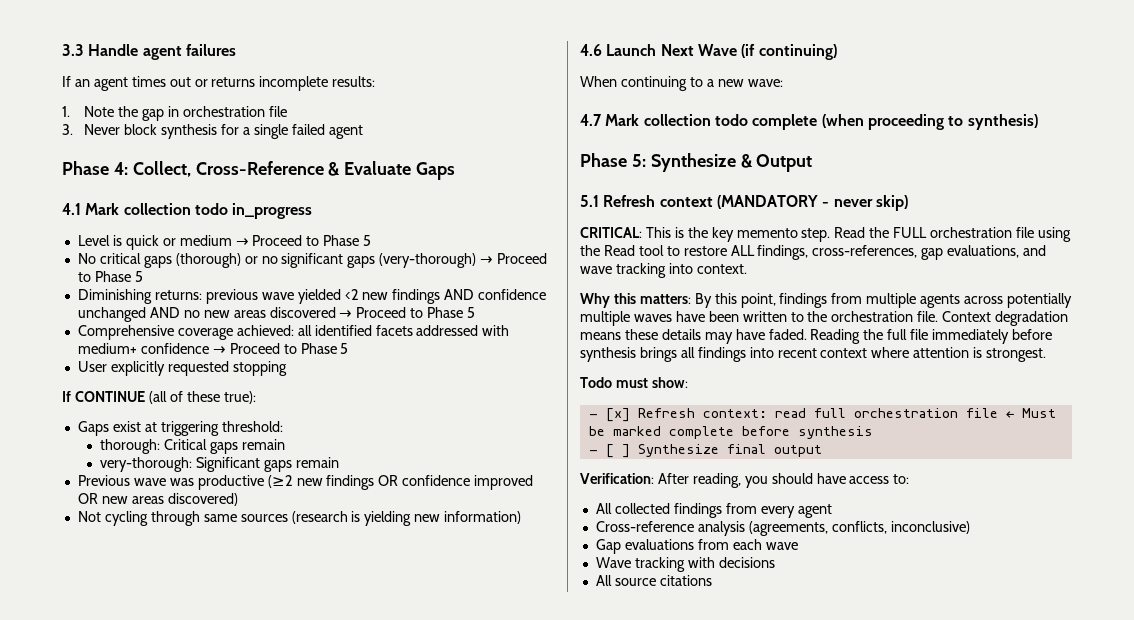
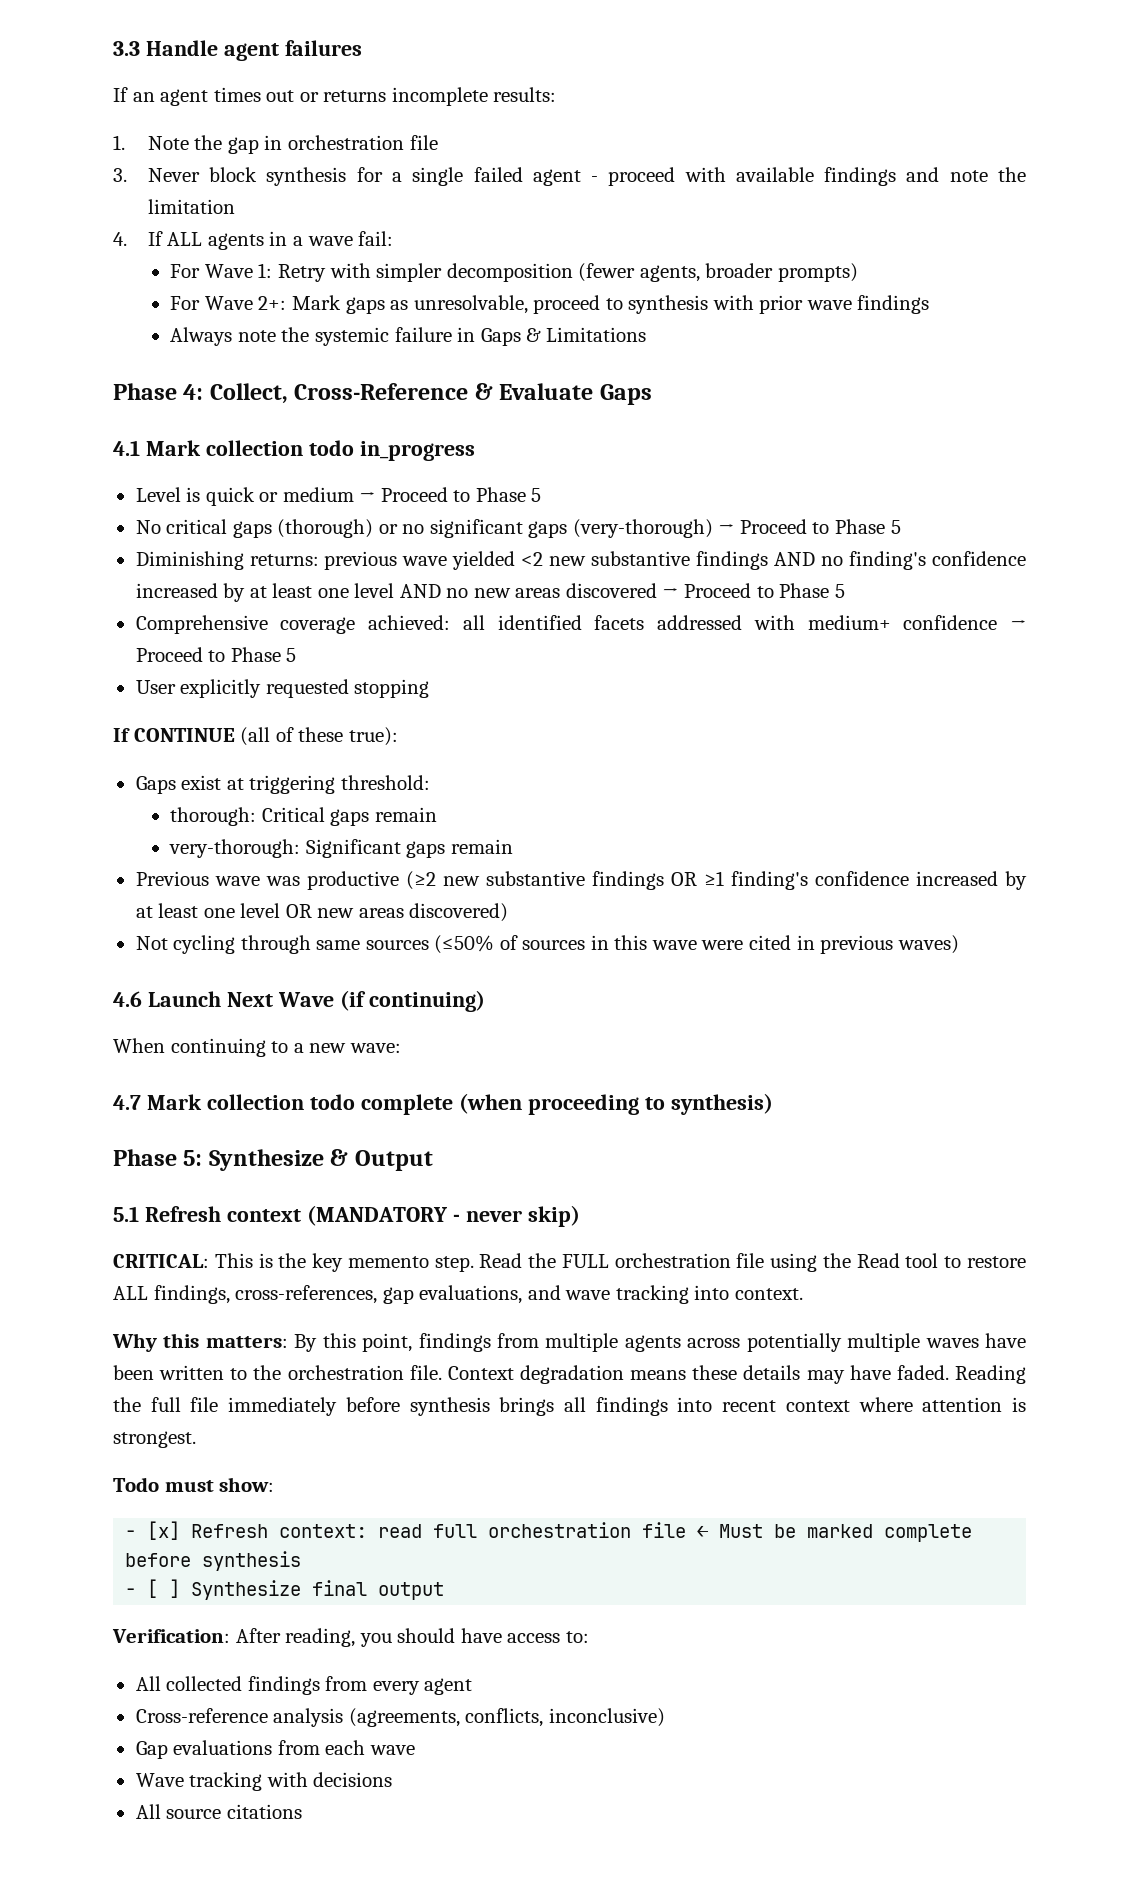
(363, 132) none -> [591,167,1026,186] [147,199,235,214] [113,231,394,250] [170,263,858,282] [170,295,930,314] [170,327,646,346] - proceed with available findings and note the limitation // 4. If ALL agents in a wave fail: // For Wave 1: Retry with simpler decomposition (fewer agents, broader prompts) // For Wave 2+: Mark gaps as unresolvable, proceed to synthesis with prior wave findings // Always note the systemic failure in Gaps & Limitations
(389, 296) none -> [591,551,691,566] substantive
[478,289,547,300] [77,307,146,322] confidence unchanged -> [821,551,1026,570] [135,583,395,602] no finding's confidence increased by at least one level
(323, 482) none -> [485,871,585,886] substantive
[402,475,534,490] confidence improved -> [703,871,1028,890] [135,903,281,918] ≥1 finding's confidence increased by at least one level
[291,511,522,526] (research is yielding new information) -> [434,935,959,954] (≤50% of sources in this wave were cited in previous waves)

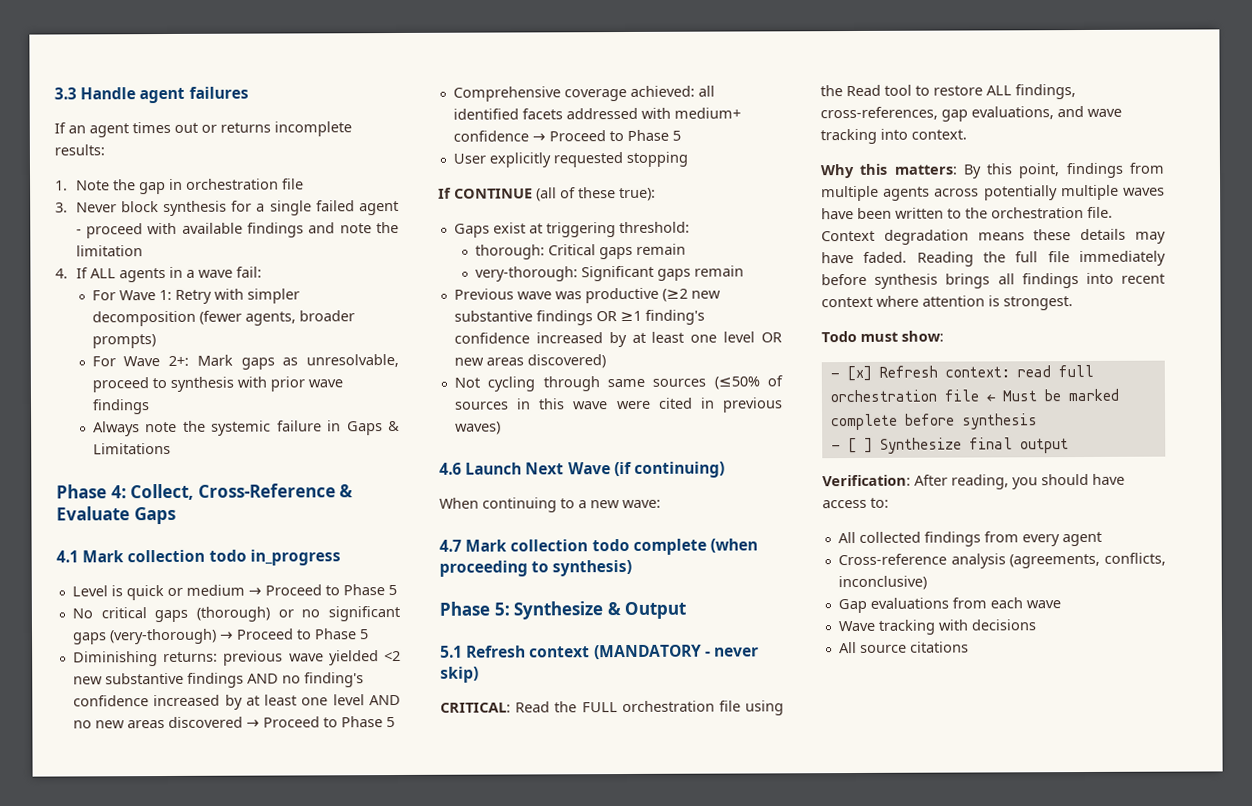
[214,1253,474,1272] This is the key memento step. -> (511, 707) none

